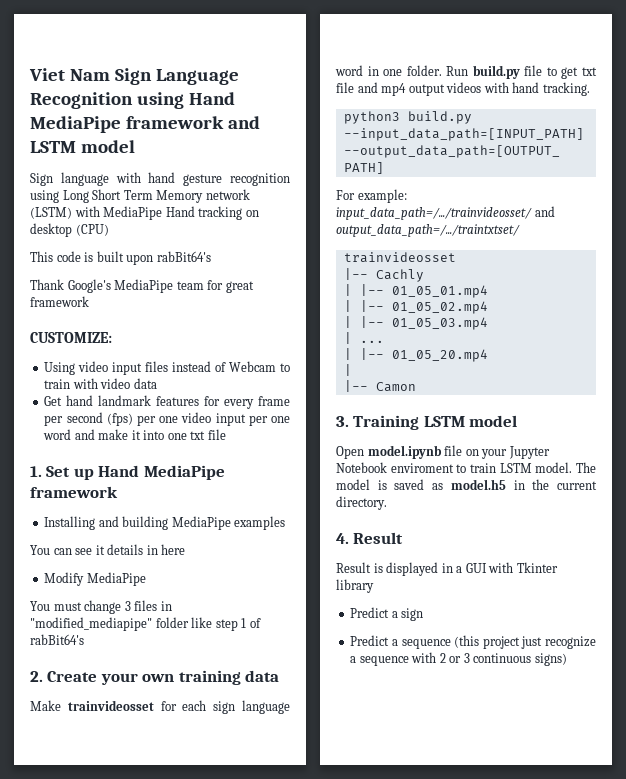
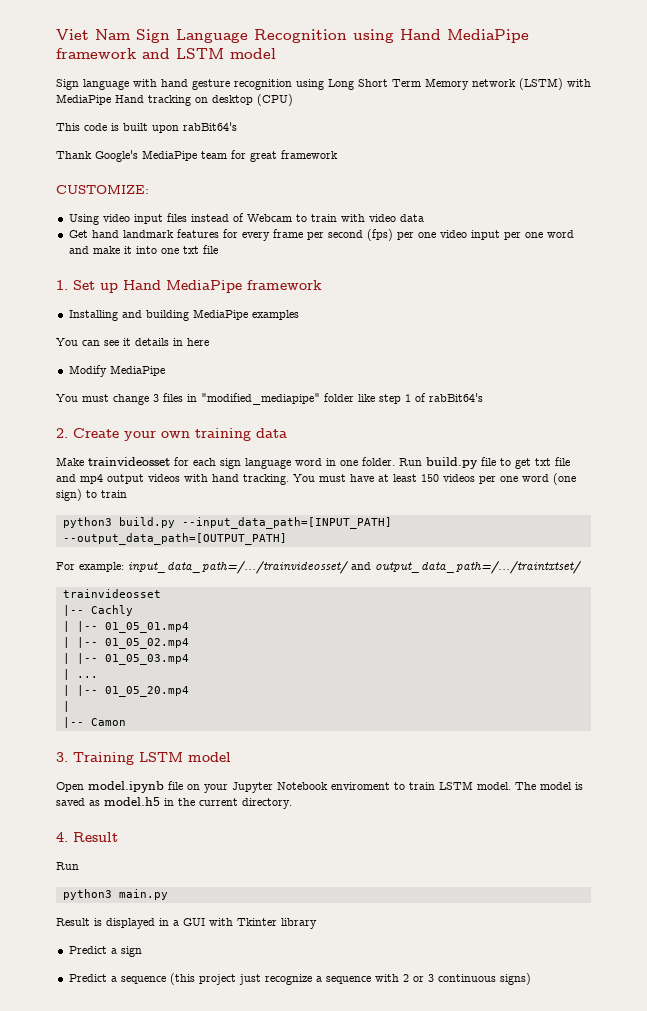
(590, 89) none -> [293,473,576,485] [56,489,127,501] You must have at least 150 videos per one word (one sign) to train
(404, 538) none -> [56,862,79,870] [62,889,168,900] // Run // python3 main.py

